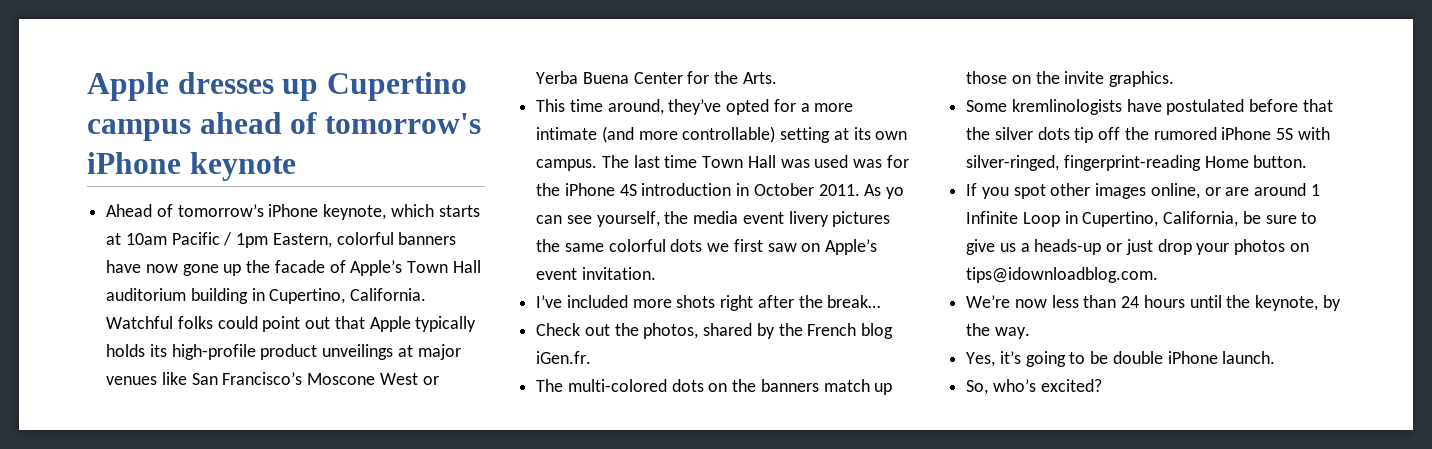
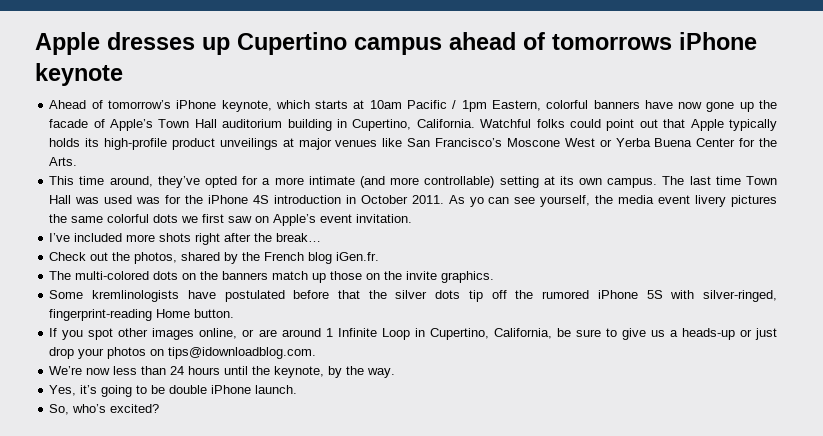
[324,113,481,134] tomorrow's -> [552,34,672,50] tomorrows

